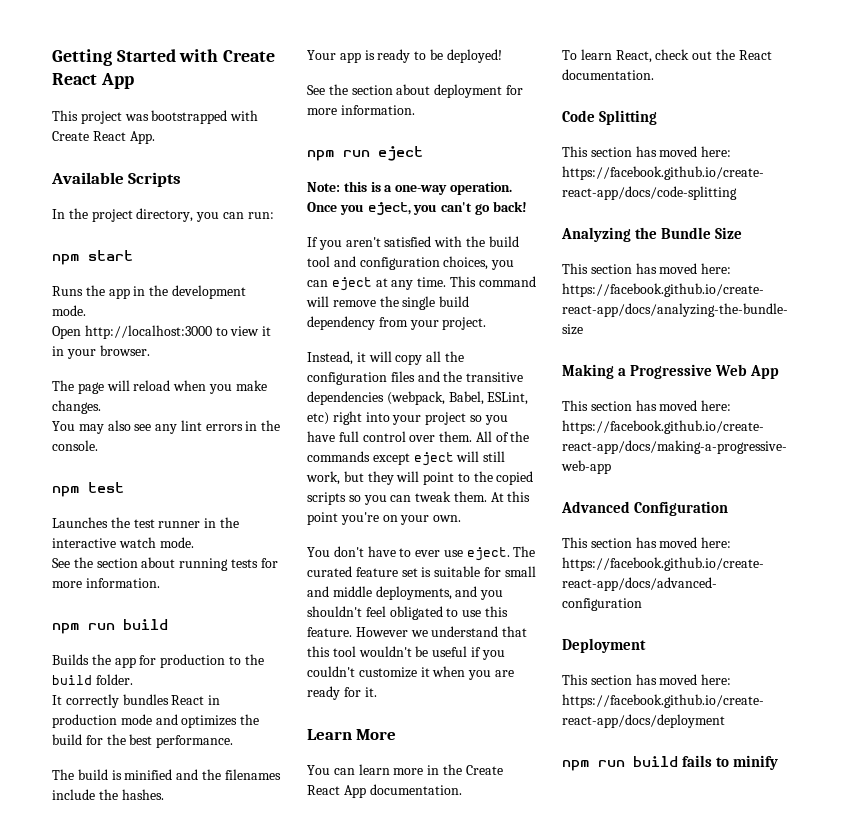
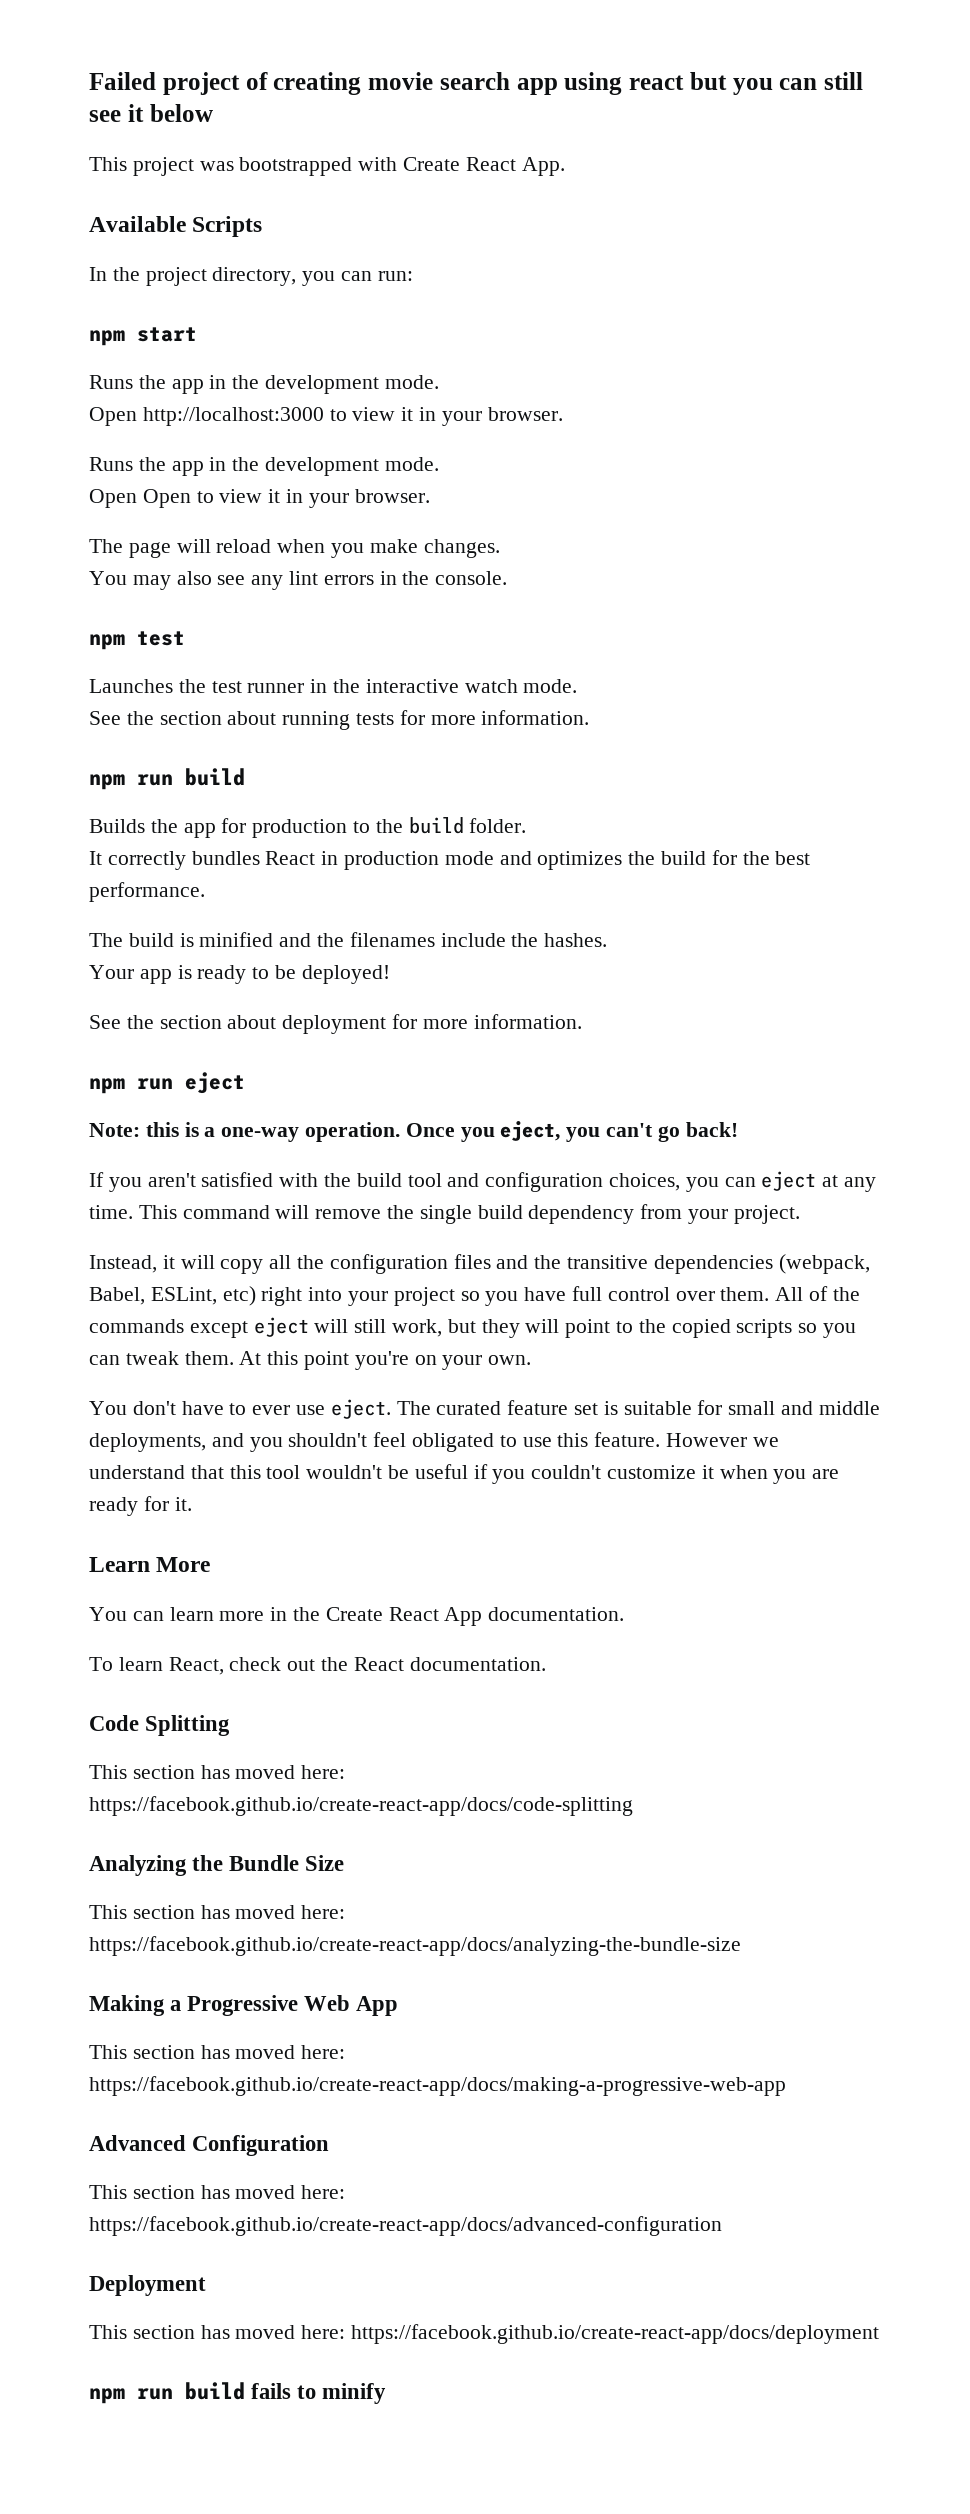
[52,49,276,66] [52,73,134,89] Getting Started with Create React App -> [89,72,863,95] [89,104,213,122] Failed project of creating movie search app using react but you can still see it below
(150, 350) none -> [89,457,439,476] [89,489,430,508] // Runs the app in the development mode. // Open Open to view it in your browser.

